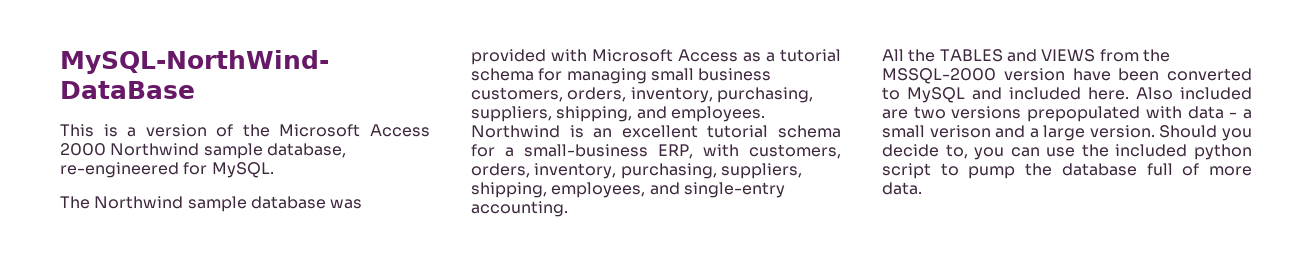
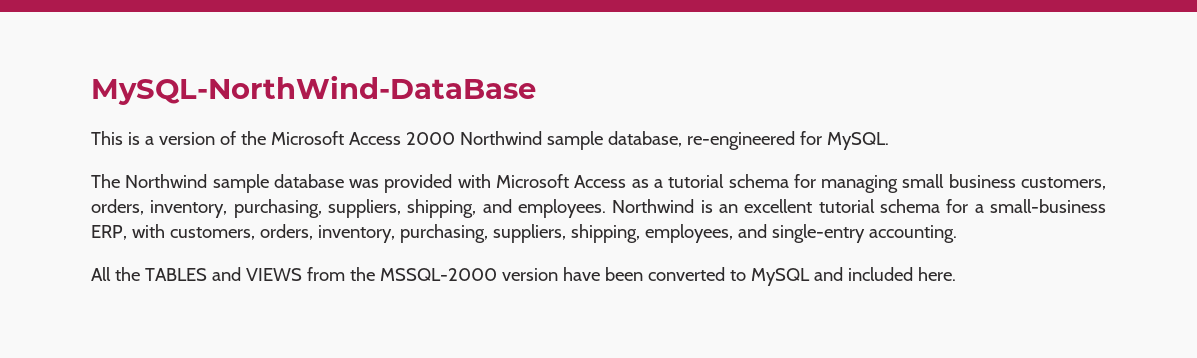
[1136,87,1252,100] [882,106,1252,122] [882,125,1252,141] [882,144,1252,160] [882,163,1252,179] [882,182,922,195] Also included are two versions prepopulated with data - a small verison and a large version. Should you decide to, you can use the included python script to pump the database full of more data. -> (956, 274) none

